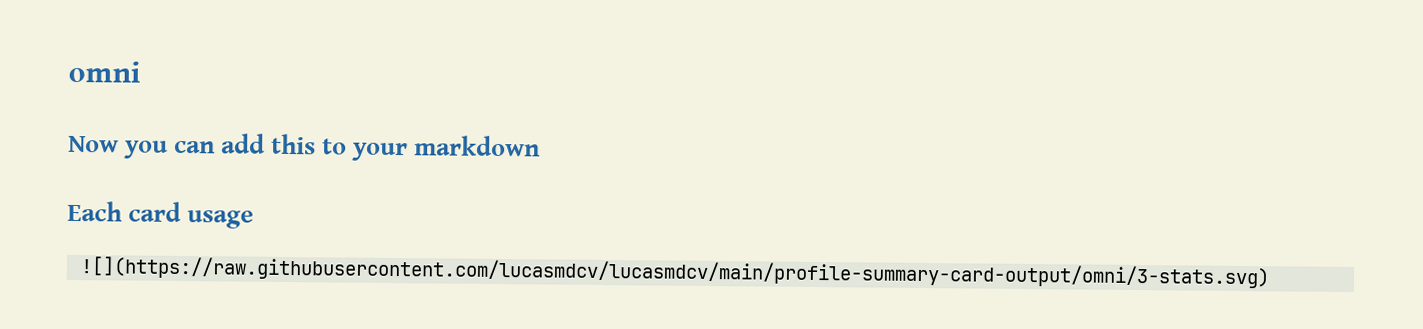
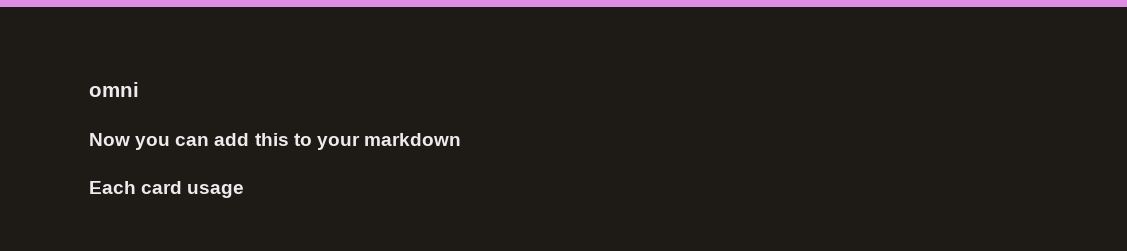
[79,256,1270,289] // ![](https://raw.githubusercontent.com/lucasmdcv/lucasmdcv/main/profile-summary-card-output/omni/3-stats.svg) -> (245, 191) none

